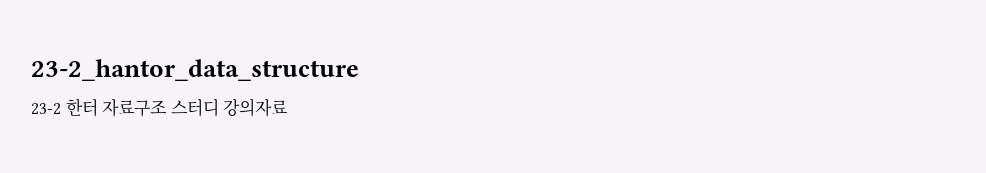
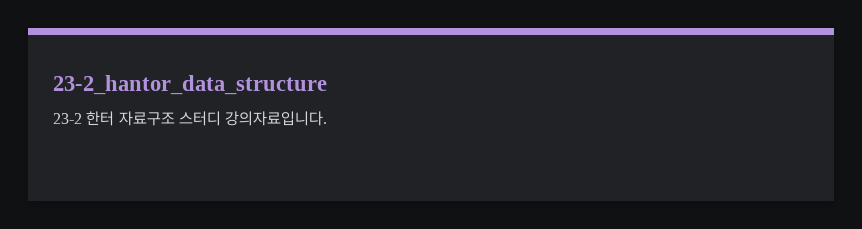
[223,98,289,117] 강의자료 -> [225,111,328,126] 강의자료입니다.

